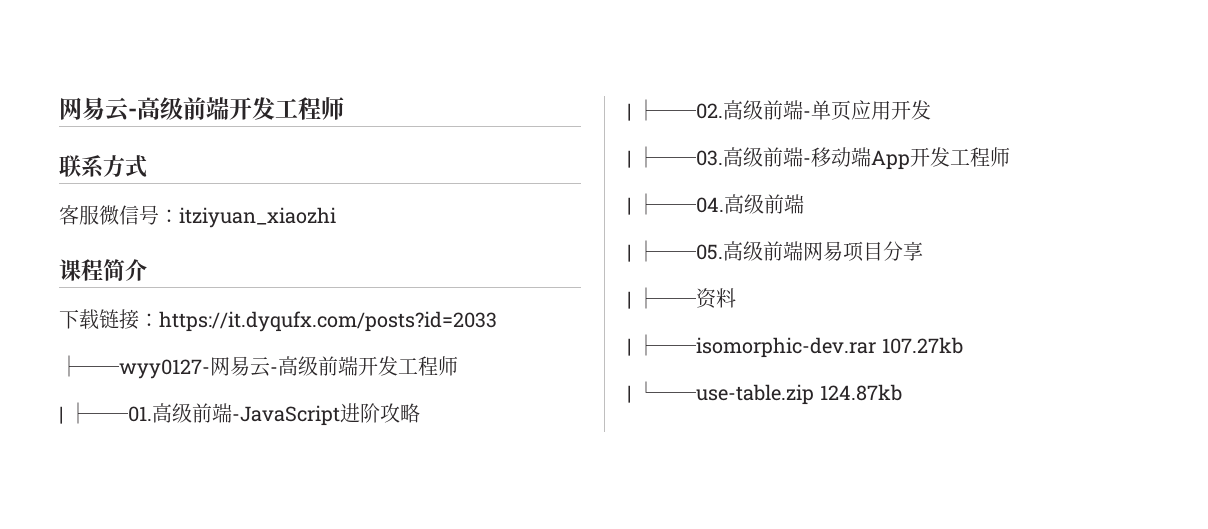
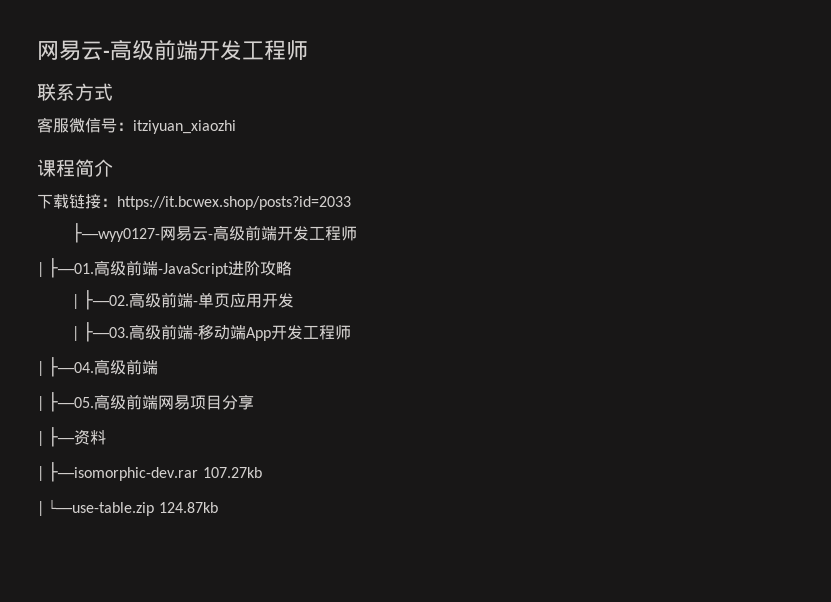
[159,311,497,332] https://it.dyqufx.com/posts?id=2033 -> [117,196,351,210] https://it.bcwex.shop/posts?id=2033

